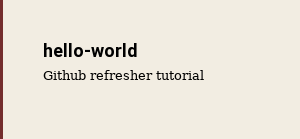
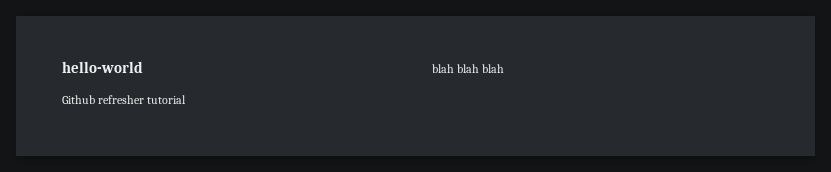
(204, 75) none -> [432,64,505,73] // blah blah blah

